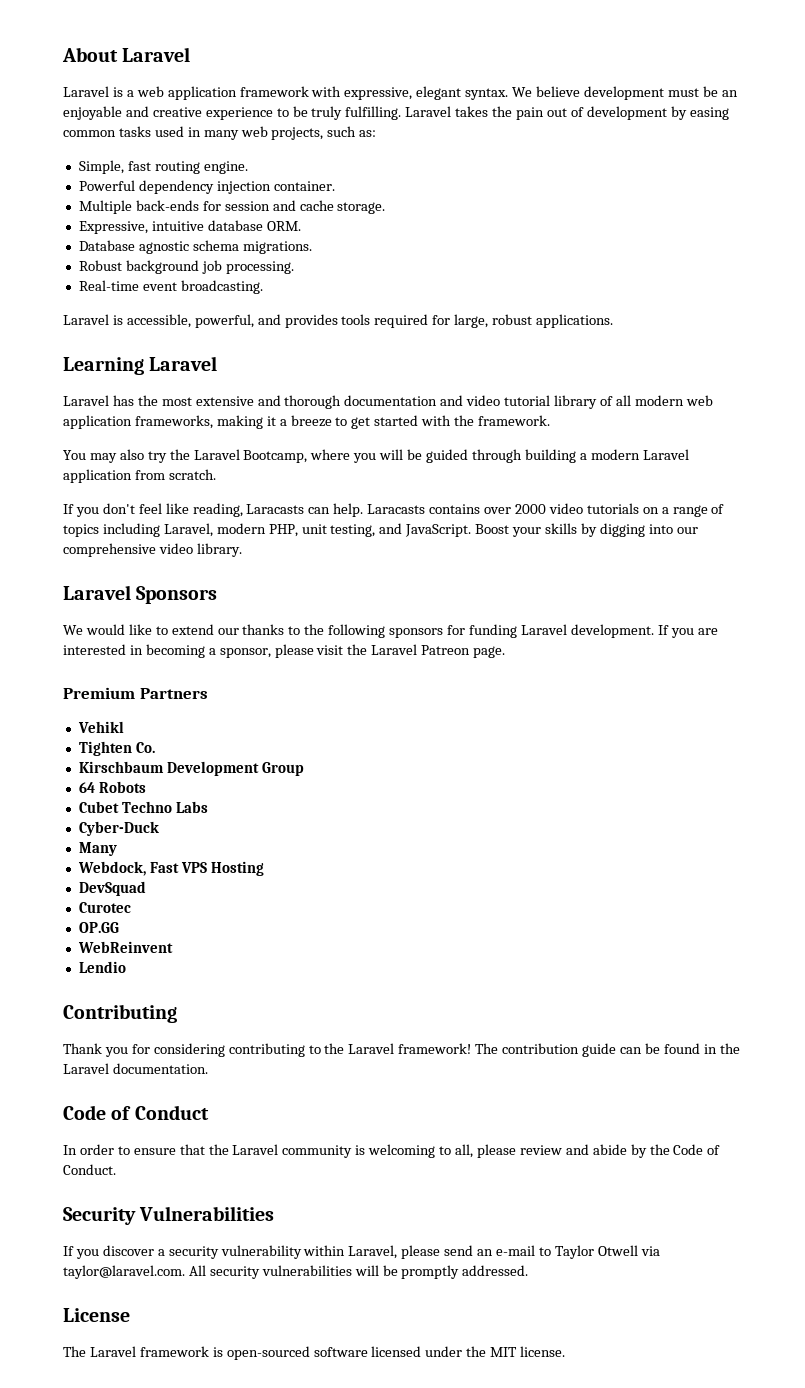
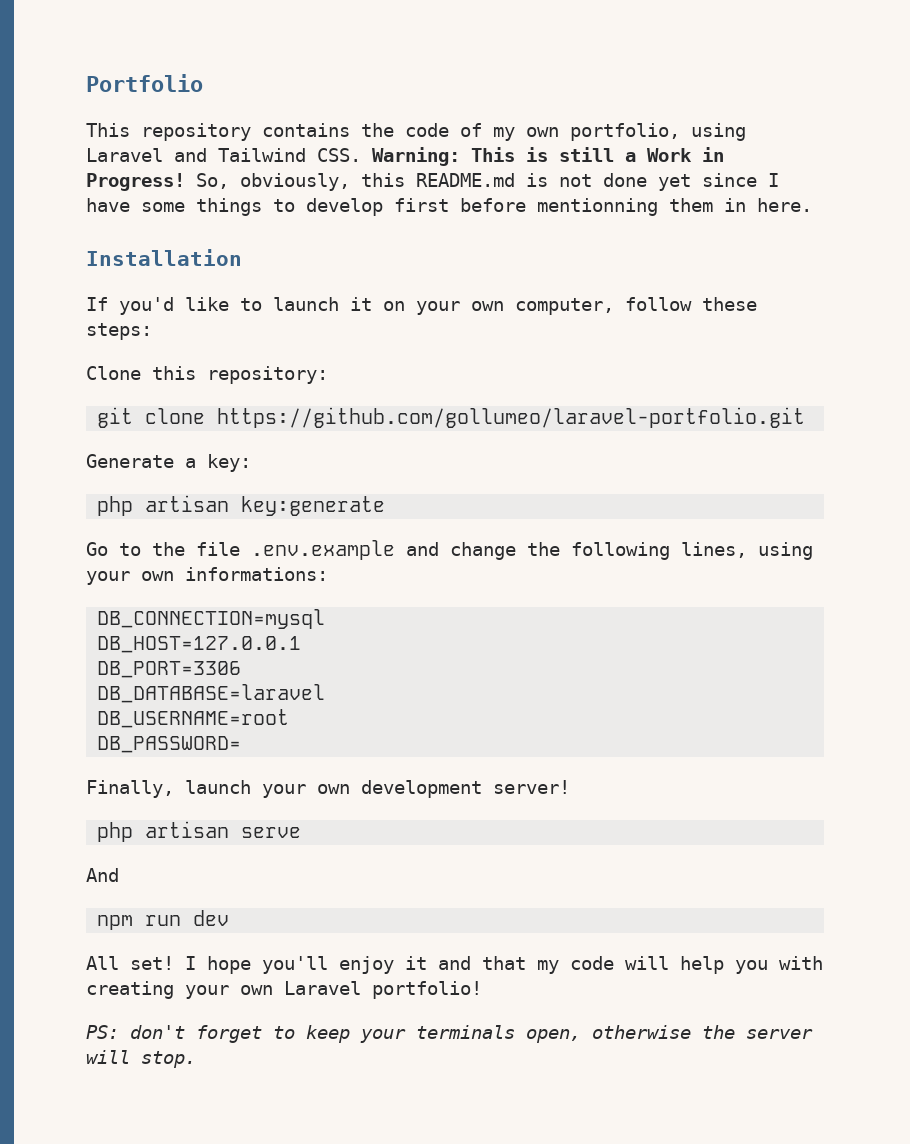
[62,47,191,62] [63,86,738,100] [63,106,729,120] [63,126,377,140] [78,160,248,174] [78,180,335,194] [78,200,386,214] [78,220,301,234] [78,240,312,254] [78,260,294,274] [78,280,263,294] [63,314,614,328] [63,356,218,375] [63,395,713,409] [63,415,551,429] [63,449,689,463] [63,469,216,483] [63,503,725,517] [63,523,698,537] [63,543,242,557] [63,585,218,604] [63,624,718,638] [63,644,506,658] [63,687,208,699] [77,721,124,733] [78,741,155,756] [78,761,304,776] [78,781,146,793] [78,801,208,813] [78,821,159,836] [78,842,117,856] [77,861,264,876] [78,881,146,896] [78,902,131,913] [78,922,119,933] [77,941,173,953] [78,961,126,973] [63,1004,177,1023] [63,1043,740,1057] [63,1063,208,1074] [63,1105,209,1120] [63,1144,721,1158] [63,1164,116,1175] [63,1206,275,1225] [63,1245,660,1259] [63,1265,529,1279] [63,1308,130,1322] [63,1346,566,1360] About Laravel // Laravel is a web application framework with expressive, elegant syntax. We believe development must be an enjoyable and creative experience to be truly fulfilling. Laravel takes the pain out of development by easing common tasks used in many web projects, such as: // Simple, fast routing engine. // Powerful dependency injection container. // Multiple back-ends for session and cache storage. // Expressive, intuitive database ORM. // Database agnostic schema migrations. // Robust background job processing. // Real-time event broadcasting. // Laravel is accessible, powerful, and provides tools required for large, robust applications. // Learning Laravel // Laravel has the most extensive and thorough documentation and video tutorial library of all modern web application frameworks, making it a breeze to get started with the framework. // You may also try the Laravel Bootcamp, where you will be guided through building a modern Laravel application from scratch. // If you don't feel like reading, Laracasts can help. Laracasts contains over 2000 video tutorials on a range of topics including Laravel, modern PHP, unit testing, and JavaScript. Boost your skills by digging into our comprehensive video library. // Laravel Sponsors // We would like to extend our thanks to the following sponsors for funding Laravel development. If you are interested in becoming a sponsor, please visit the Laravel Patreon page. // Premium Partners // Vehikl // Tighten Co. // Kirschbaum Development Group // 64 Robots // Cubet Techno Labs // Cyber-Duck // Many // Webdock, Fast VPS Hosting // DevSquad // Curotec // OP.GG // WebReinvent // Lendio // Contributing // Thank you for considering contributing to the Laravel framework! The contribution guide can be found in the Laravel documentation. // Code of Conduct // In order to ensure that the Laravel community is welcoming to all, please review and abide by the Code of Conduct. // Security Vulnerabilities // If you discover a security vulnerability within Laravel, please send an e-mail to Taylor Otwell via taylor@laravel.com. All security vulnerabilities will be promptly addressed. // License // The Laravel framework is open-sourced software licensed under the MIT license. -> [86,74,203,92] [86,123,746,141] [86,147,724,166] [86,173,779,191] [86,198,812,216] [86,249,242,266] [86,297,757,315] [86,323,152,340] [86,366,328,384] [97,407,806,428] [86,454,251,472] [97,495,386,516] [86,540,813,560] [86,567,328,585] [97,609,326,629] [97,636,302,653] [97,661,242,678] [97,684,326,703] [97,709,290,728] [97,736,242,753] [86,780,570,798] [97,821,302,842] [86,868,119,882] [97,910,230,930] [86,956,823,974] [86,981,482,999] [86,1025,813,1043] [86,1050,196,1068] Portfolio // This repository contains the code of my own portfolio, using Laravel and Tailwind CSS. Warning: This is still a Work in Progress! So, obviously, this README.md is not done yet since I have some things to develop first before mentionning them in here. // Installation // If you'd like to launch it on your own computer, follow these steps: // Clone this repository: // git clone https://github.com/gollumeo/laravel-portfolio.git // Generate a key: // php artisan key:generate // Go to the file .env.example and change the following lines, using your own informations: // DB_CONNECTION=mysql // DB_HOST=127.0.0.1 // DB_PORT=3306 // DB_DATABASE=laravel // DB_USERNAME=root // DB_PASSWORD= // Finally, launch your own development server! // php artisan serve // And // npm run dev // All set! I hope you'll enjoy it and that my code will help you with creating your own Laravel portfolio! // PS: don't forget to keep your terminals open, otherwise the server will stop.

